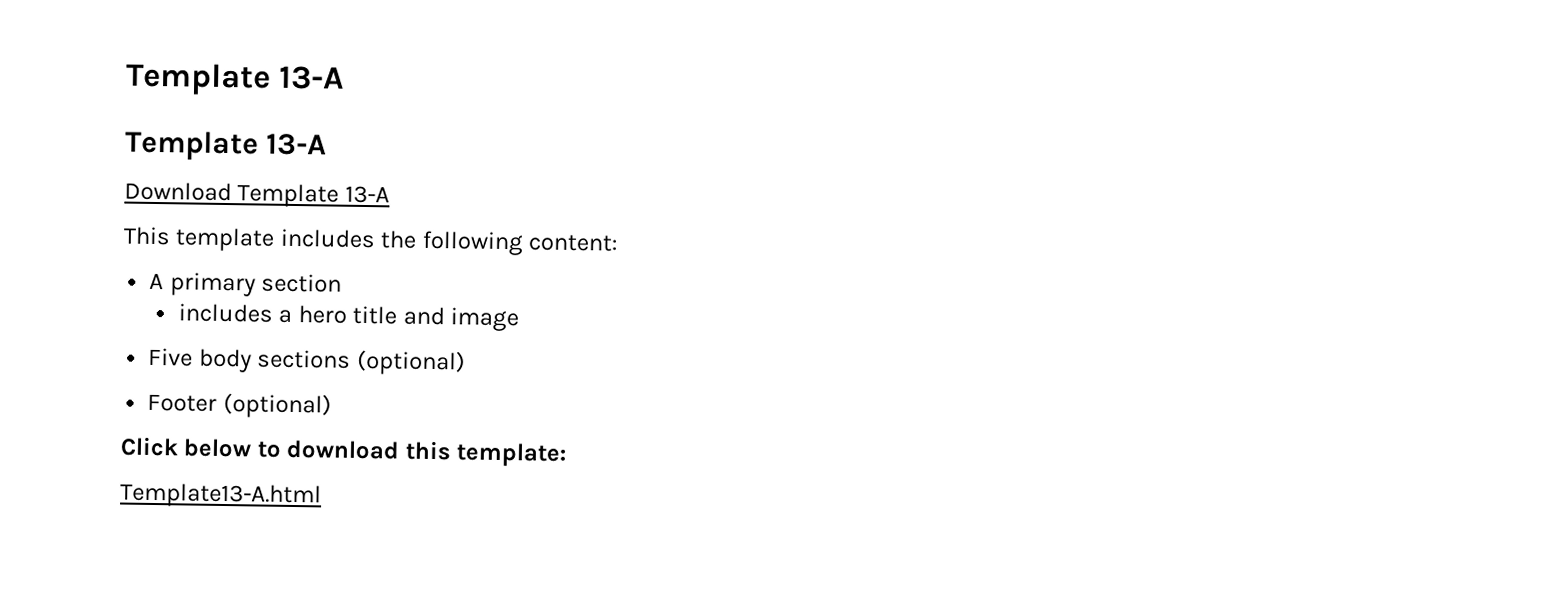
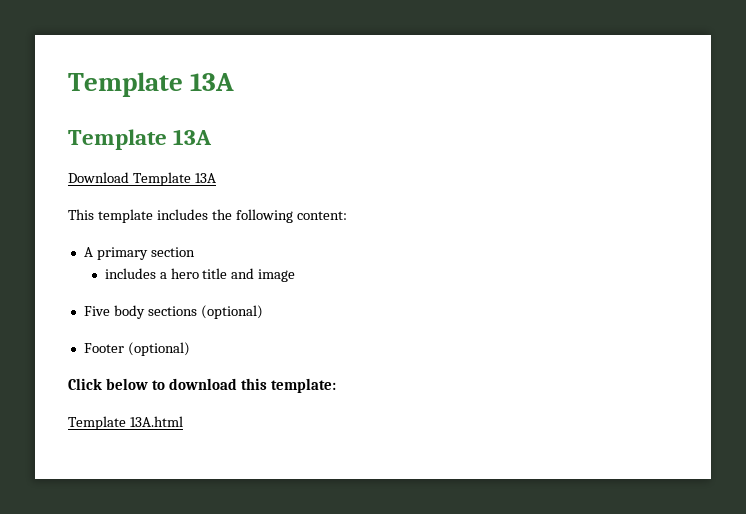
[125,62,344,96] [125,130,328,162] Template 13-A // Template 13-A -> [68,72,235,97] [68,129,213,150] Template 13A // Template 13A
[344,185,390,204] 13-A -> [194,173,216,183] 13A
[120,482,322,509] Template13-A.html -> [68,416,183,430] Template 13A.html

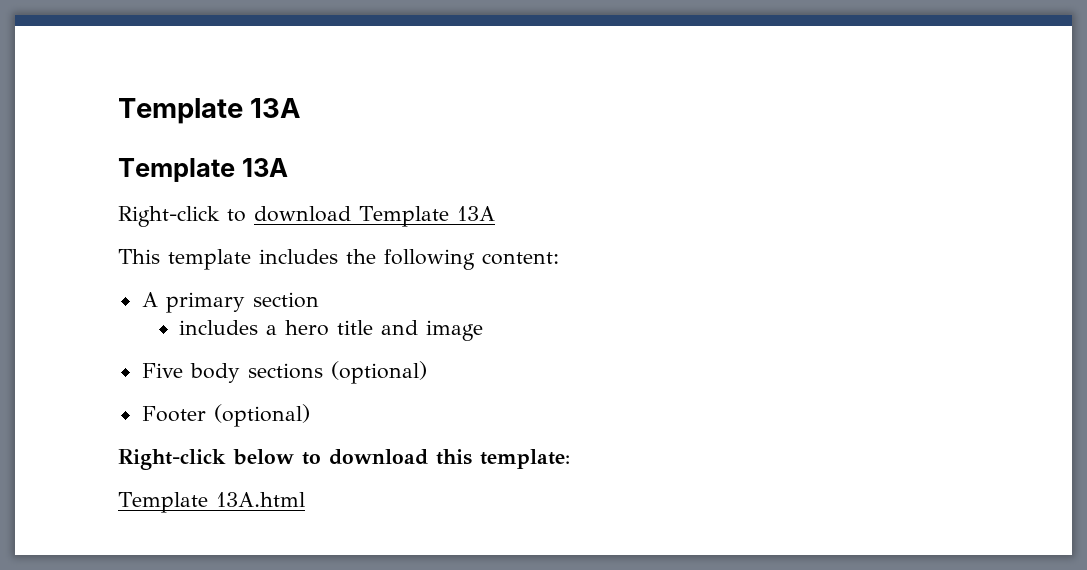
[68,172,129,183] Download -> [118,206,351,227] Right-click to download
[68,378,102,390] Click -> [118,449,226,470] Right-click

